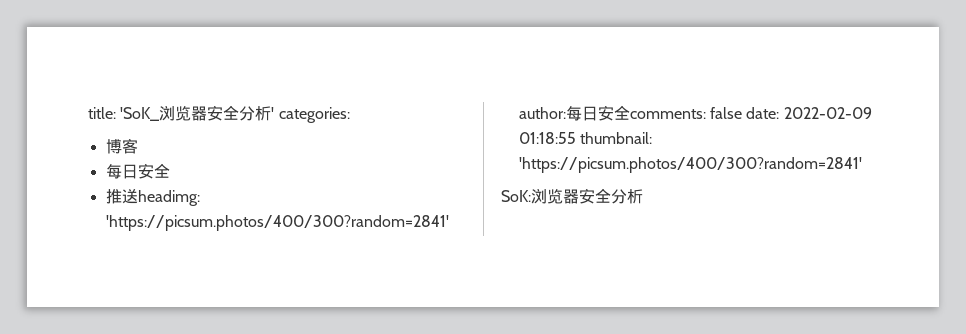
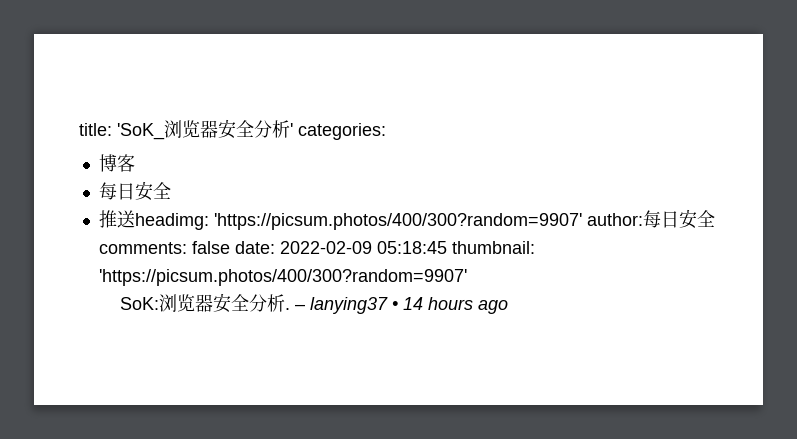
[105,215,449,231] 'https://picsum.photos/400/300?random=2841' -> [213,213,582,230] 'https://picsum.photos/400/300?random=9907'
[518,132,652,144] [518,157,862,173] 01:18:55 thumbnail: 'https://picsum.photos/400/300?random=2841' -> [376,241,535,254] [98,269,467,286] 05:18:45 thumbnail: 'https://picsum.photos/400/300?random=9907'
(643, 196) none -> [285,297,509,314] . – lanying37 • 14 hours ago

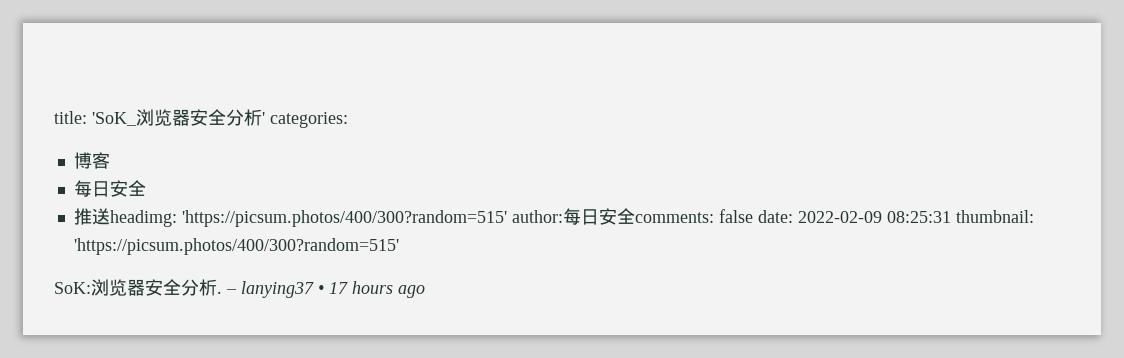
[213,213,582,230] 'https://picsum.photos/400/300?random=9907' -> [181,210,507,227] 'https://picsum.photos/400/300?random=515'
[376,241,535,254] [98,269,467,286] 05:18:45 thumbnail: 'https://picsum.photos/400/300?random=9907' -> [886,210,1034,223] [73,238,399,255] 08:25:31 thumbnail: 'https://picsum.photos/400/300?random=515'
[403,297,424,310] 14 -> [329,282,348,294] 17

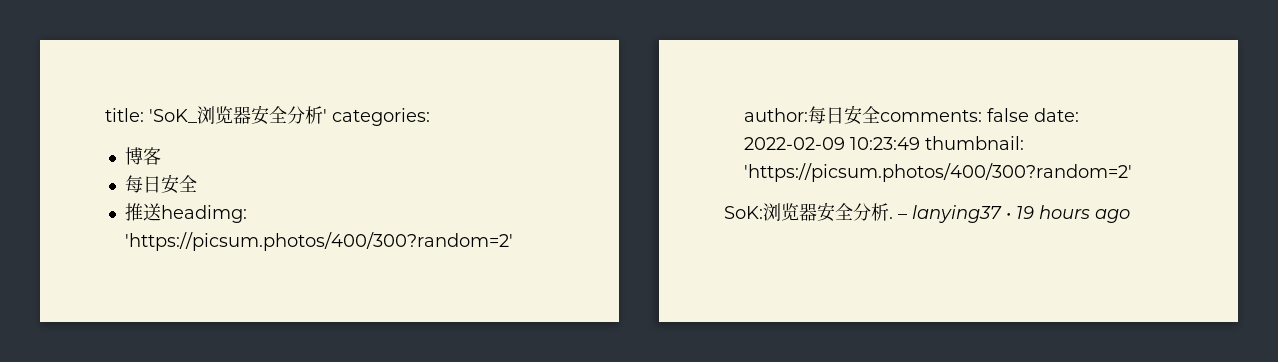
[181,210,507,227] 'https://picsum.photos/400/300?random=515' -> [124,232,513,251] 'https://picsum.photos/400/300?random=2'
[886,210,1034,223] [73,238,399,255] 08:25:31 thumbnail: 'https://picsum.photos/400/300?random=515' -> [849,136,1024,150] [743,163,1132,182] 10:23:49 thumbnail: 'https://picsum.photos/400/300?random=2'
[329,282,348,294] 17 -> [1016,206,1034,219] 19

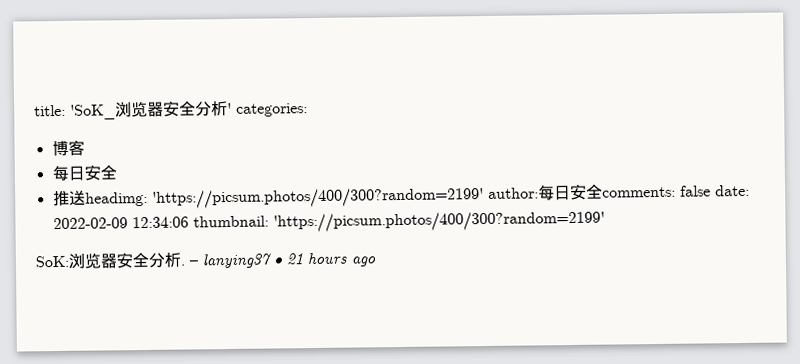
[124,232,513,251] 'https://picsum.photos/400/300?random=2' -> [151,187,484,209] 'https://picsum.photos/400/300?random=2199'
[849,136,1024,150] [743,163,1132,182] 10:23:49 thumbnail: 'https://picsum.photos/400/300?random=2' -> [131,210,605,233] 12:34:06 thumbnail: 'https://picsum.photos/400/300?random=2199'
[1016,206,1034,219] 19 -> [286,253,303,265] 21

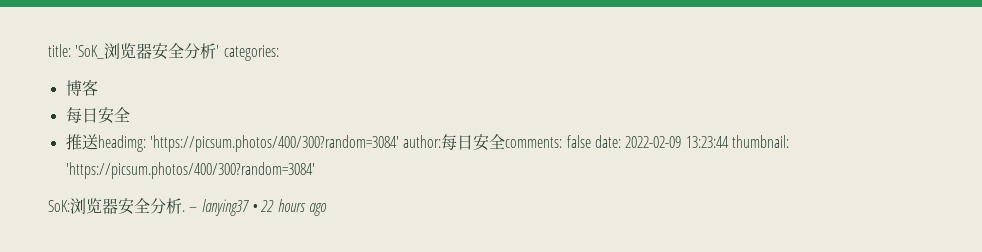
[151,187,484,209] 'https://picsum.photos/400/300?random=2199' -> [149,135,399,152] 'https://picsum.photos/400/300?random=3084'
[131,210,605,233] 12:34:06 thumbnail: 'https://picsum.photos/400/300?random=2199' -> [685,135,789,148] [65,162,315,179] 13:23:44 thumbnail: 'https://picsum.photos/400/300?random=3084'
[286,253,303,265] 21 -> [260,200,275,212] 22

